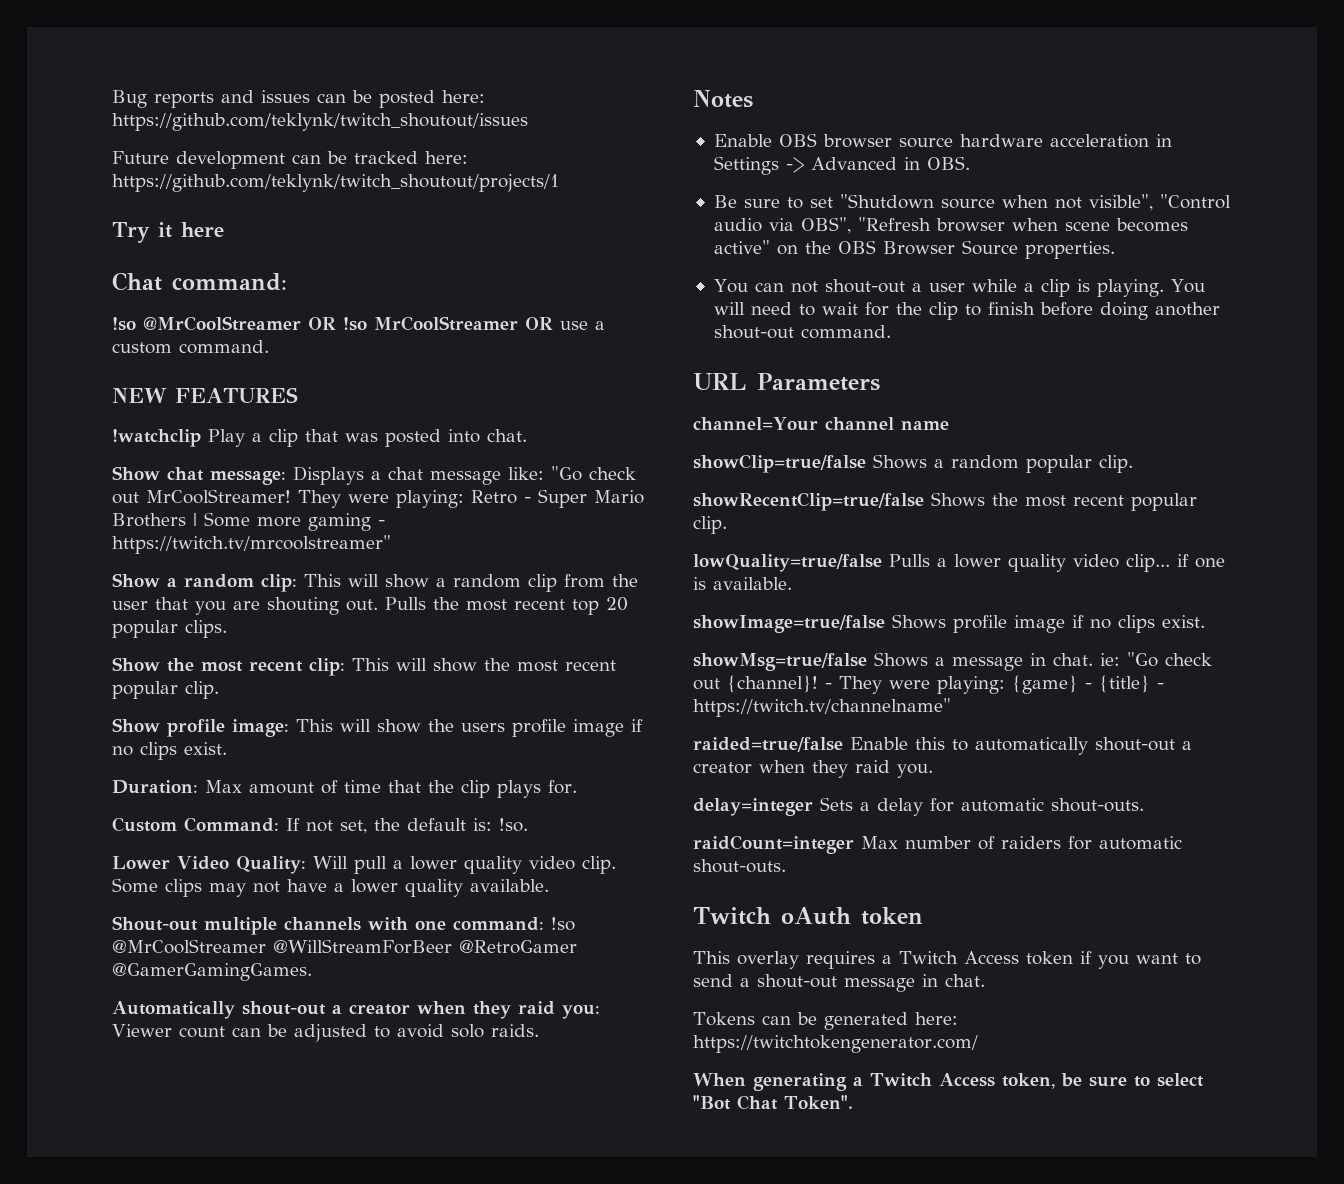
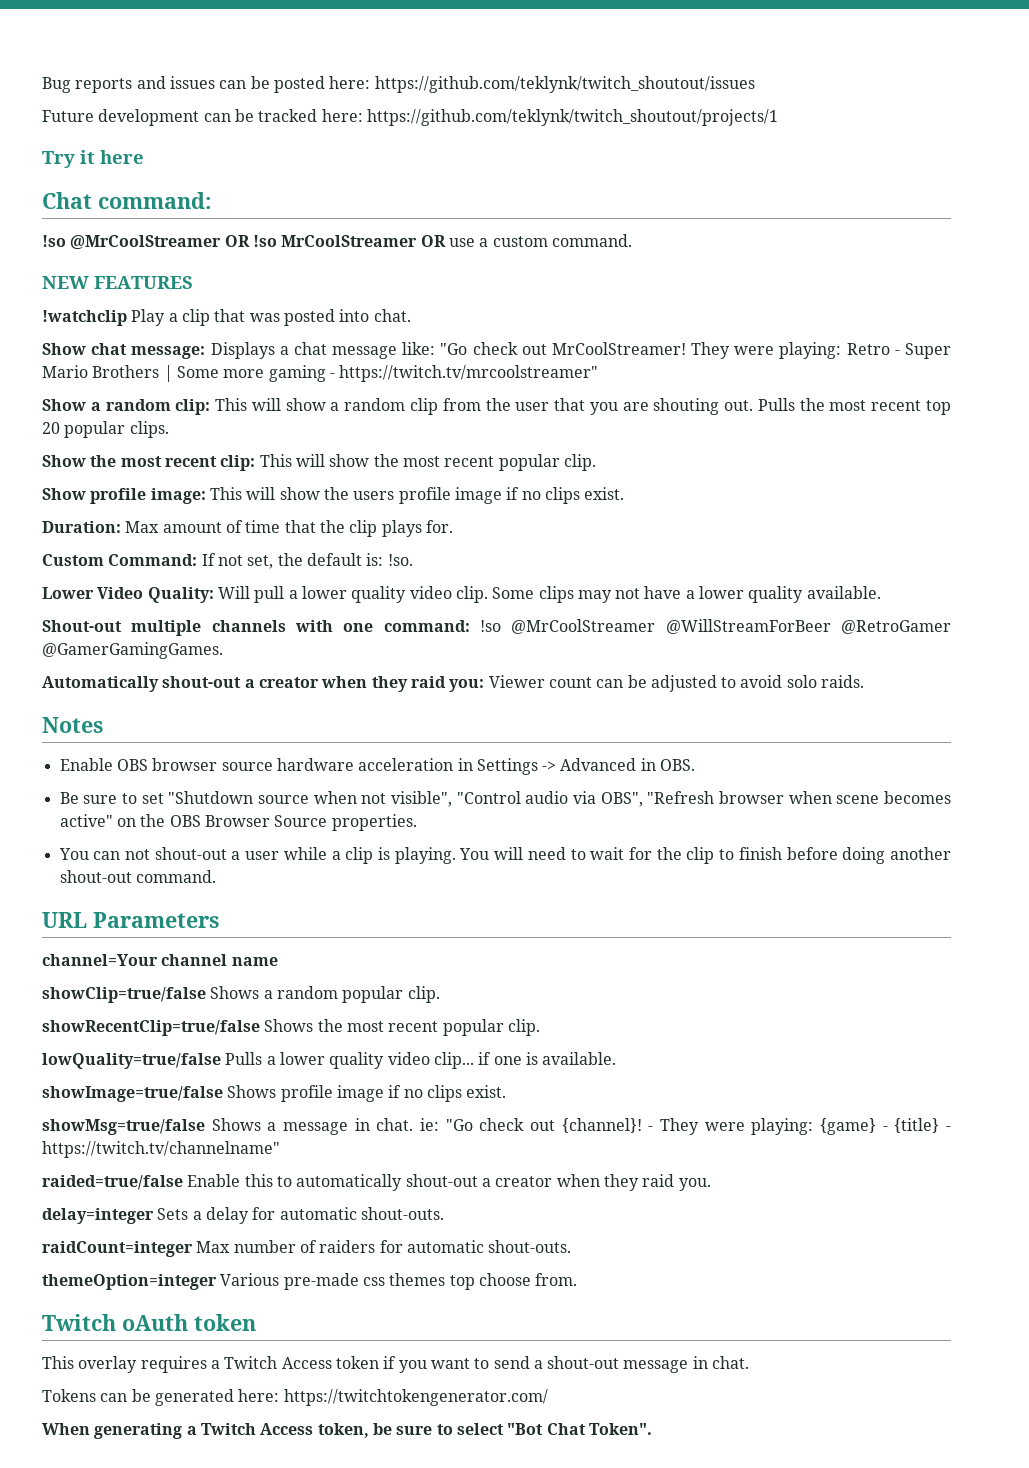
(786, 866) none -> [42,1273,578,1290] // themeOption=integer Various pre-made css themes top choose from.

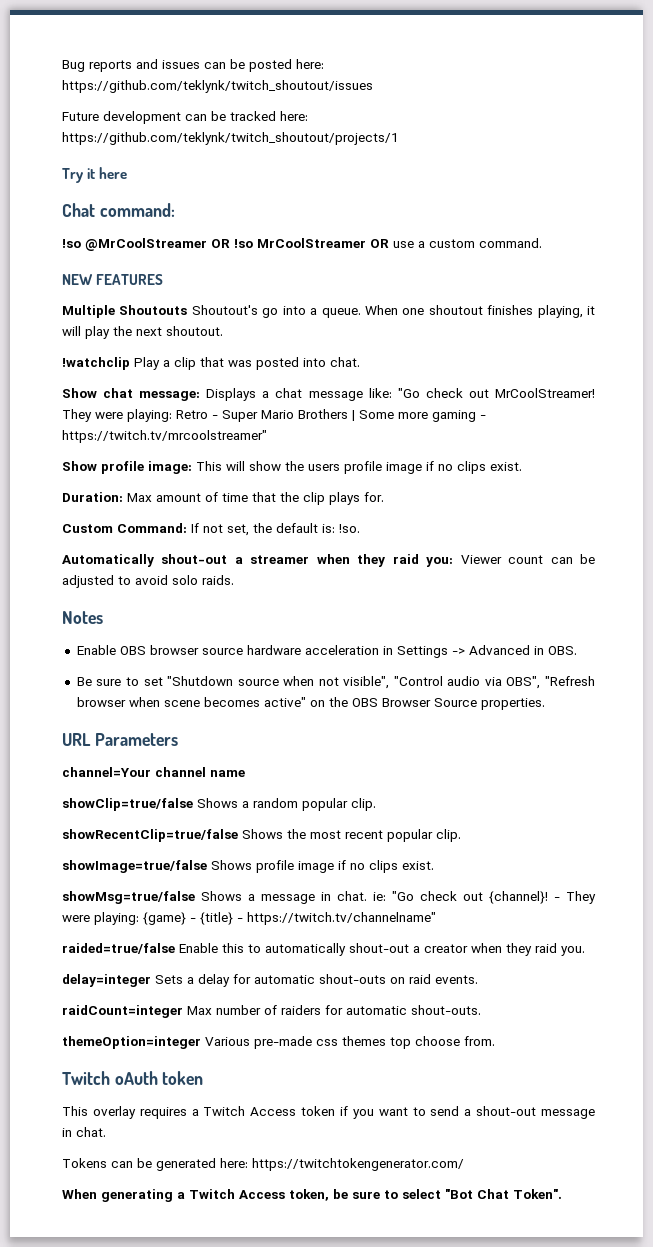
(193, 282) none -> [62,305,595,318] [62,326,223,339] // Multiple Shoutouts Shoutout's go into a queue. When one shoutout finishes playing, it will play the next shoutout.
[42,398,951,415] [42,421,169,438] [42,454,596,471] // Show a random clip: This will show a random clip from the user that you are shouting out. Pulls the most recent top 20 popular clips. // Show the most recent clip: This will show the most recent popular clip. -> (267, 436) none
[42,586,881,603] [42,619,951,636] [42,642,223,659] // Lower Video Quality: Will pull a lower quality video clip. Some clips may not have a lower quality available. // Shout-out multiple channels with one command: !so @MrCoolStreamer @WillStreamForBeer @RetroGamer @GamerGamingGames. -> (360, 528) none
[258,677,319,688] creator -> [250,555,310,564] streamer
[58,847,951,864] [59,870,216,883] // You can not shout-out a user while a clip is playing. You will need to wait for the clip to finish before doing another shout-out command. -> (545, 704) none
[42,1052,617,1069] // lowQuality=true/false Pulls a lower quality video clip... if one is available. -> (461, 835) none
[360,1207,444,1220] shout-outs. -> [319,974,478,984] shout-outs on raid events.

